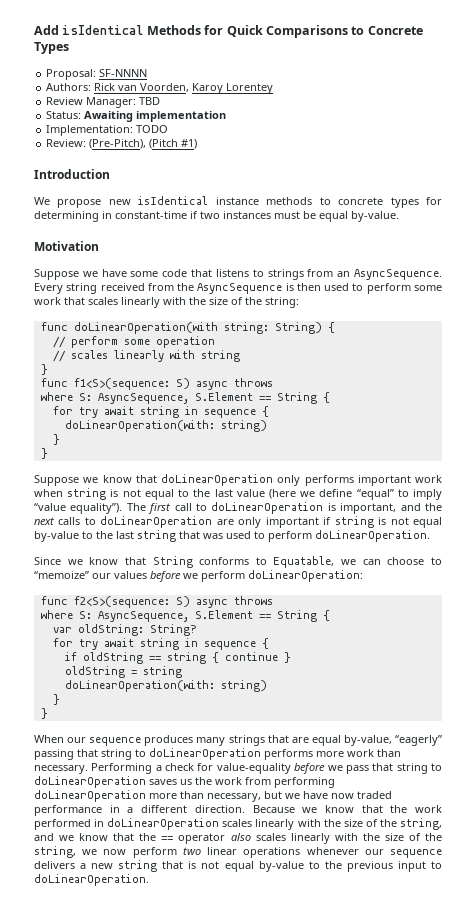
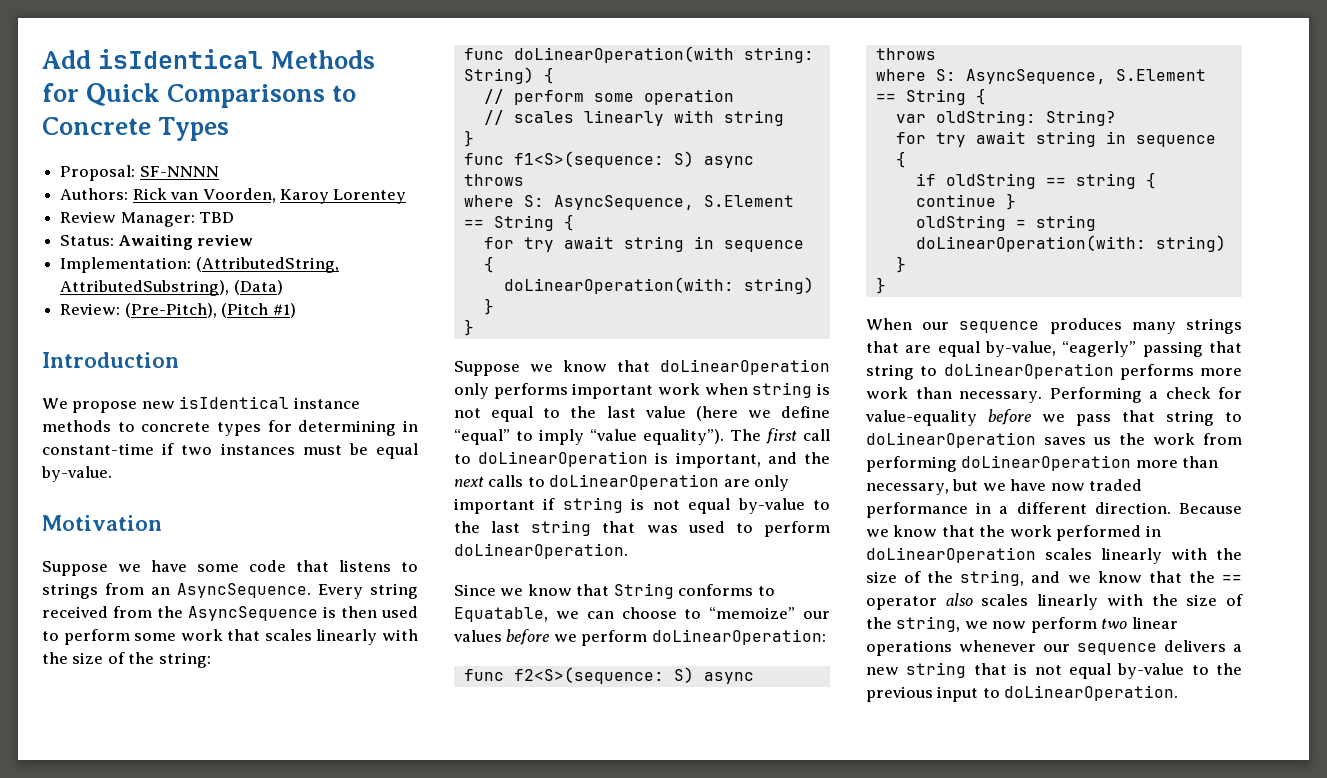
[136,111,227,122] implementation -> [197,234,254,246] review
[136,125,169,133] TODO -> [195,257,339,273] [60,280,283,296] (AttributedString, AttributedSubstring), (Data)

